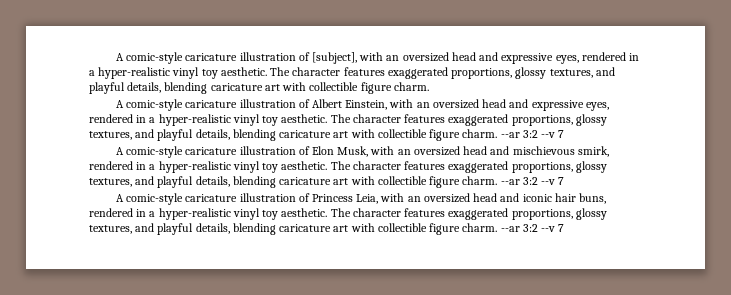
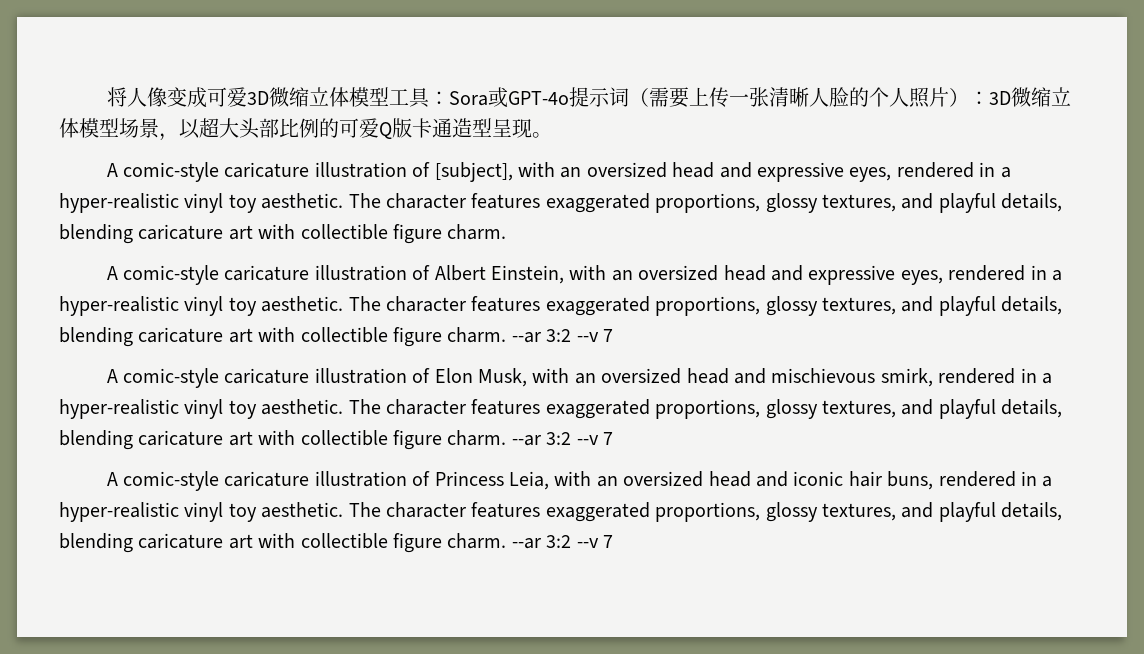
(115, 57) none -> [106,87,1071,108] [59,118,552,141] 将人像变成可爱3D微缩立体模型工具：Sora或GPT-4o提示词（需要上传一张清晰人脸的个人照片）：3D微缩立体模型场景，以超大头部比例的可爱Q版卡通造型呈现。 //

